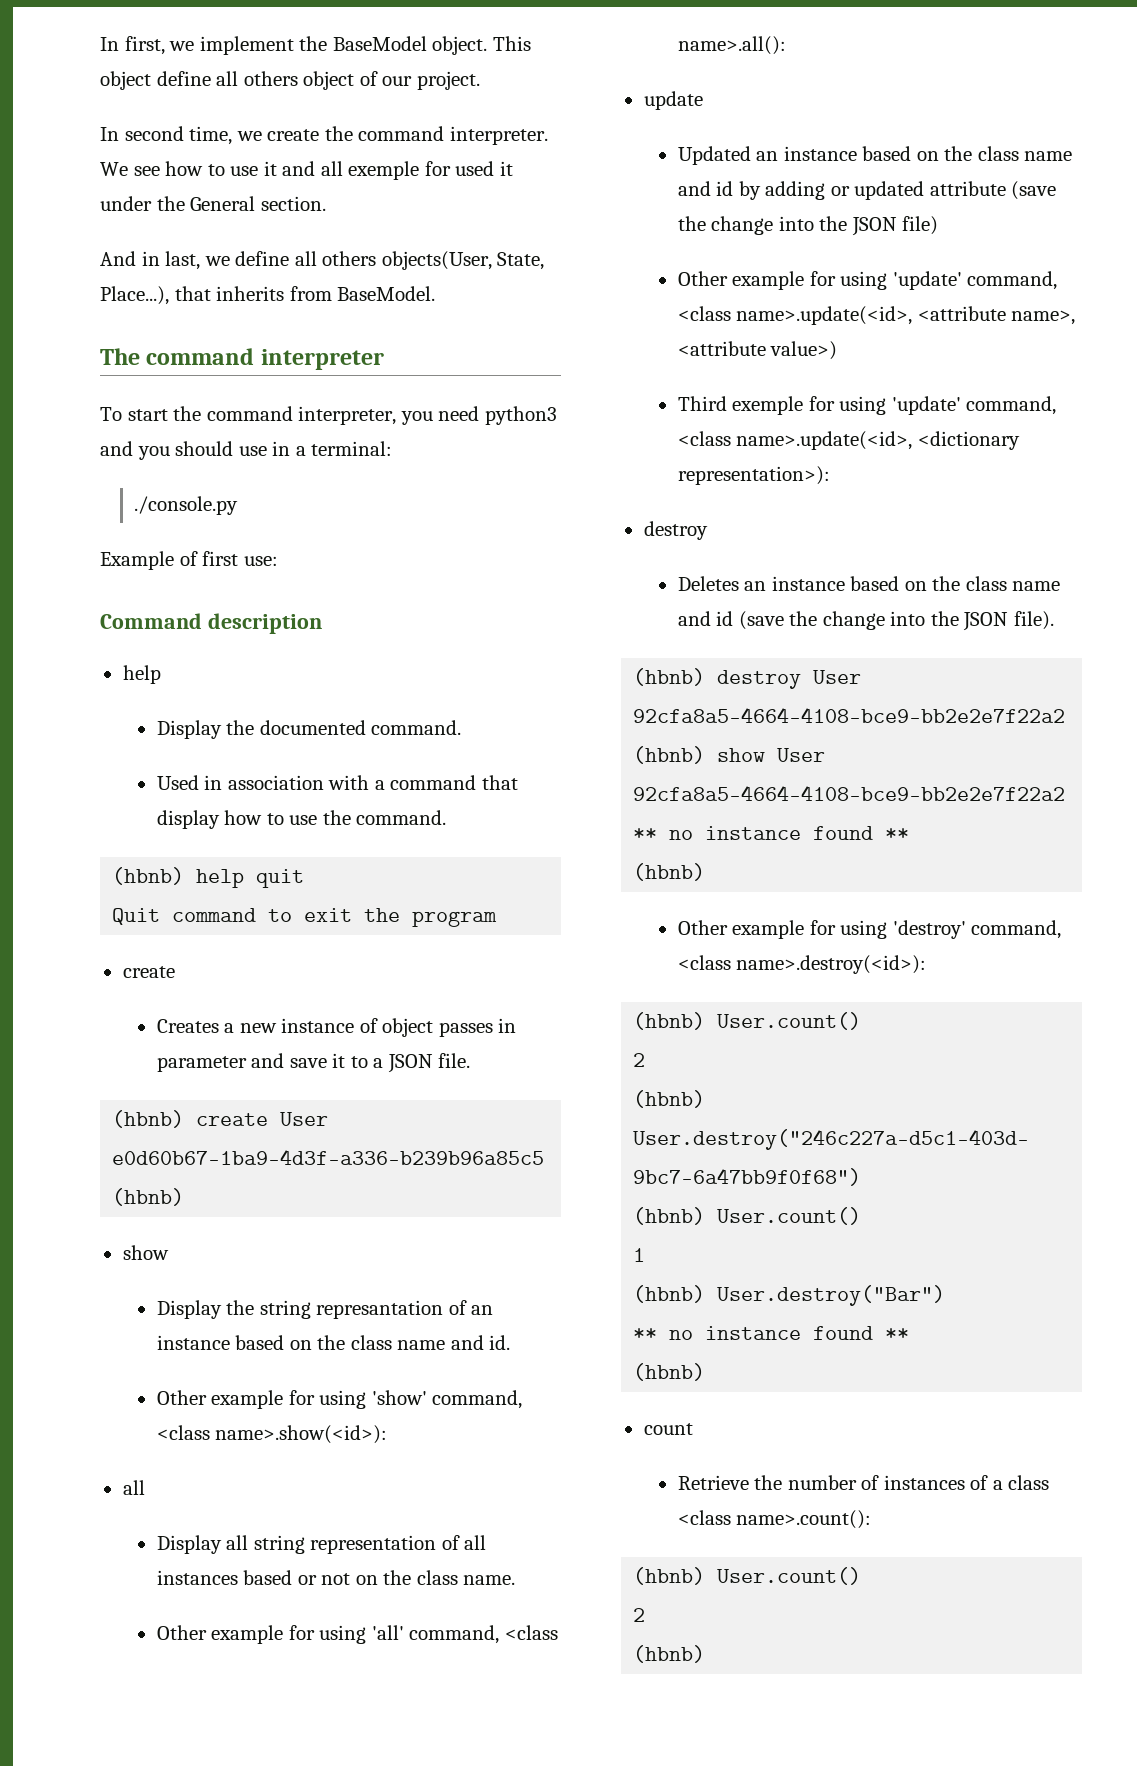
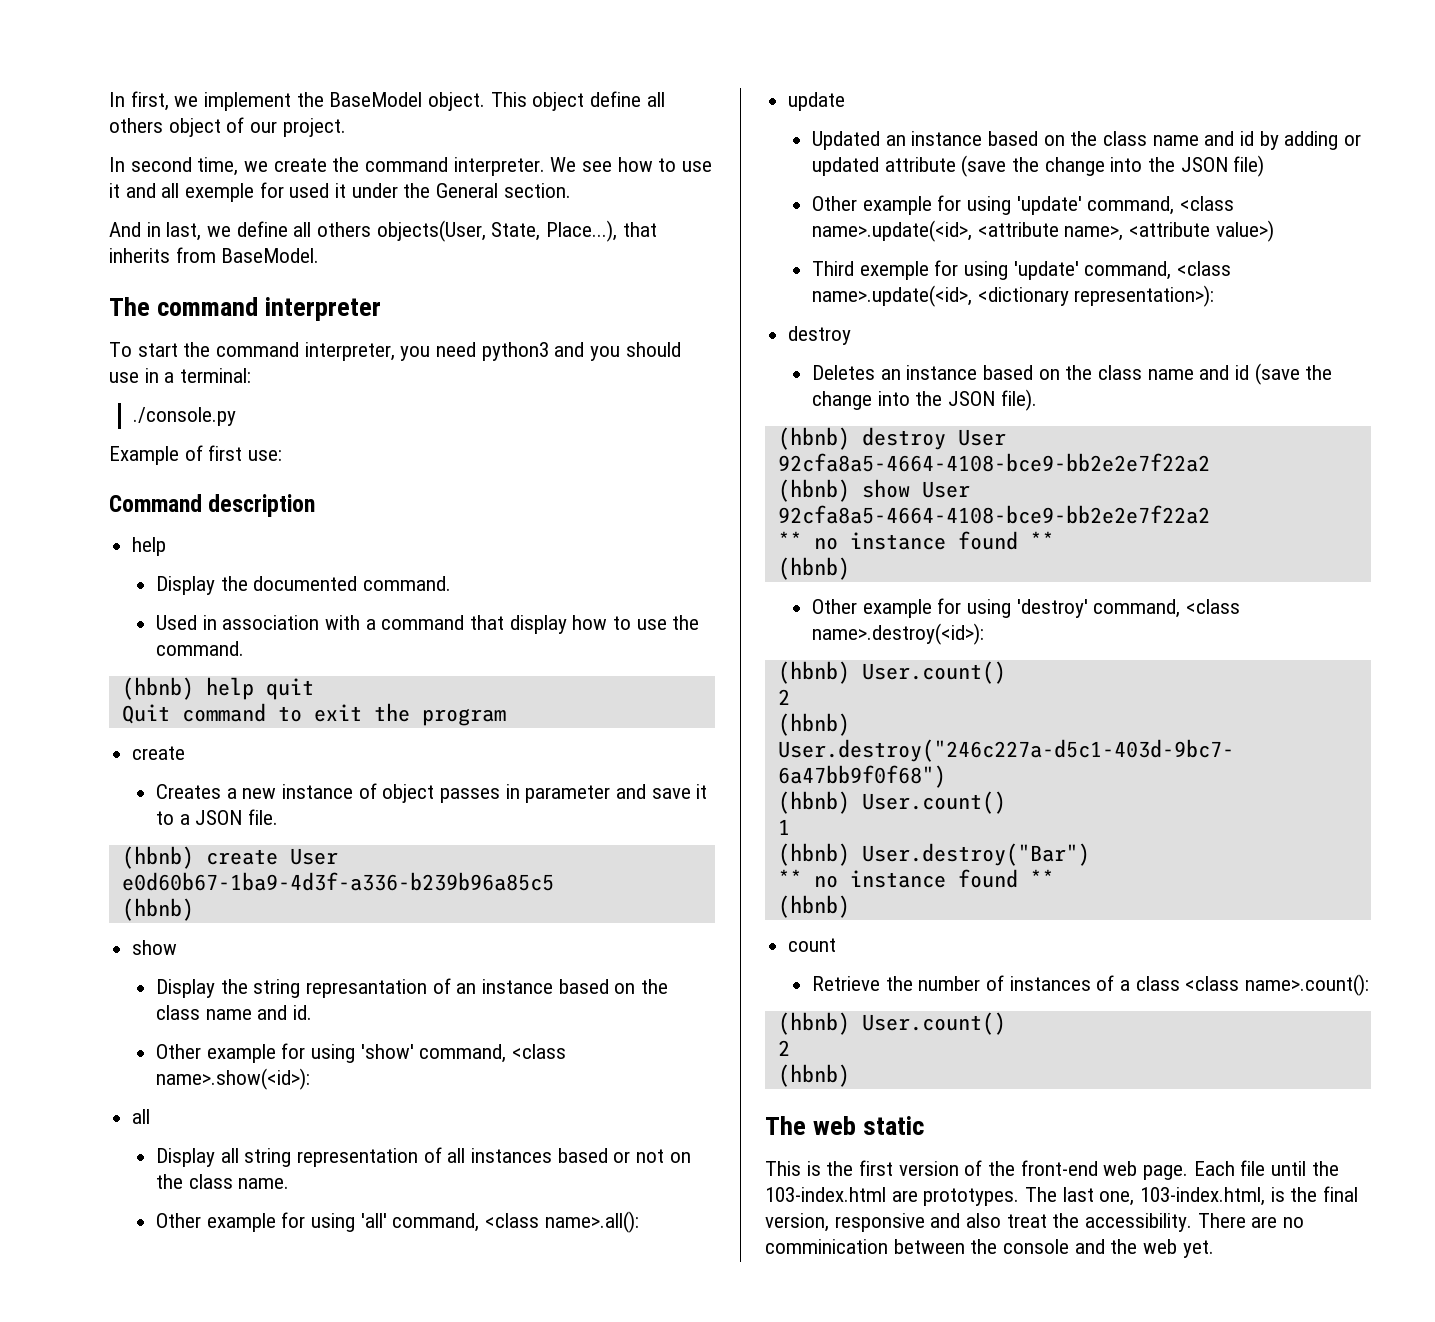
(706, 1654) none -> [765,1116,925,1135] [765,1160,1339,1180] [765,1186,1359,1206] [765,1213,1305,1232] [765,1239,1214,1258] // The web static // This is the first version of the front-end web page. Each file until the 103-index.html are prototypes. The last one, 103-index.html, is the final version, responsive and also treat the accessibility. There are no comminication between the console and the web yet.

